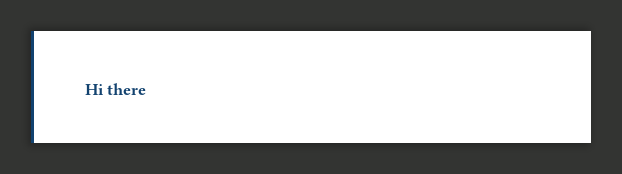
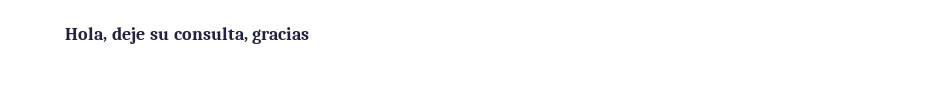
[85,83,147,95] Hi there -> [65,27,310,44] Hola, deje su consulta, gracias

